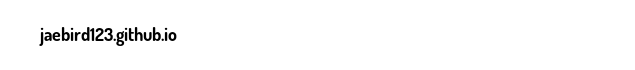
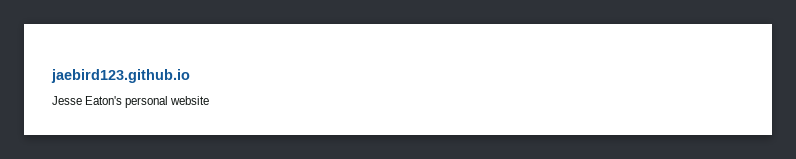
(177, 36) none -> [52,96,210,108] // Jesse Eaton's personal website

